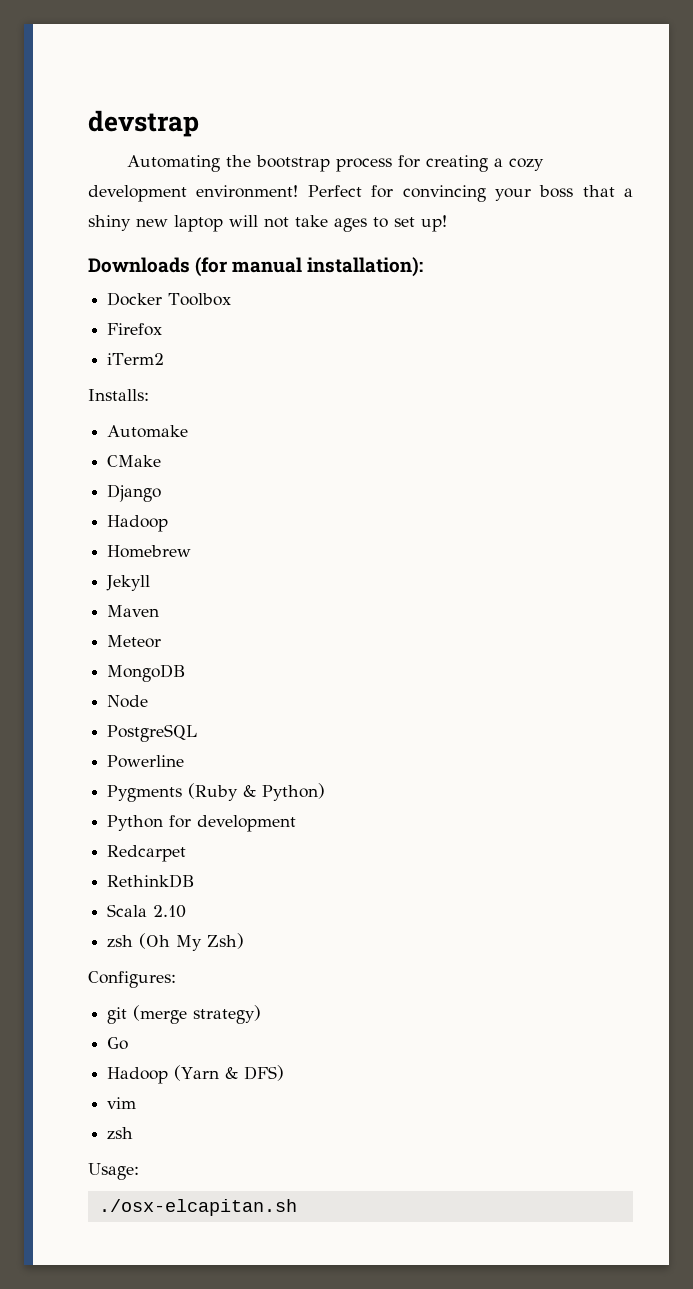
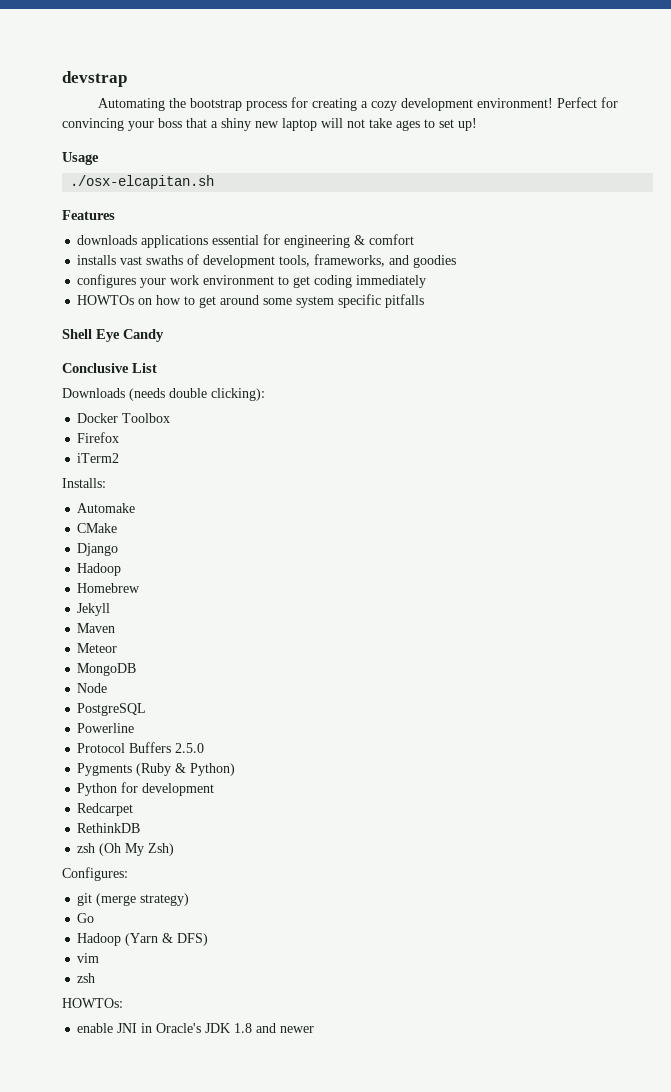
[88,257,424,277] Downloads (for manual installation): -> [62,152,99,165] [70,175,215,189] [62,210,115,220] [77,234,415,248] [77,254,457,268] [77,274,427,288] [77,294,425,308] [62,329,164,342] [62,363,157,373] [62,388,265,401] Usage // ./osx-elcapitan.sh // Features // downloads applications essential for engineering & comfort // installs vast swaths of development tools, frameworks, and goodies // configures your work environment to get coding immediately // HOWTOs on how to get around some system specific pitfalls // Shell Eye Candy // Conclusive List // Downloads (needs double clicking):
(185, 761) none -> [77,742,205,753] // Protocol Buffers 2.5.0
[107,904,187,918] // Scala 2.10 -> (141, 828) none
[88,1163,139,1180] [98,1199,297,1216] Usage: // ./osx-elcapitan.sh -> [62,998,123,1008] [77,1023,315,1033] HOWTOs: // enable JNI in Oracle's JDK 1.8 and newer

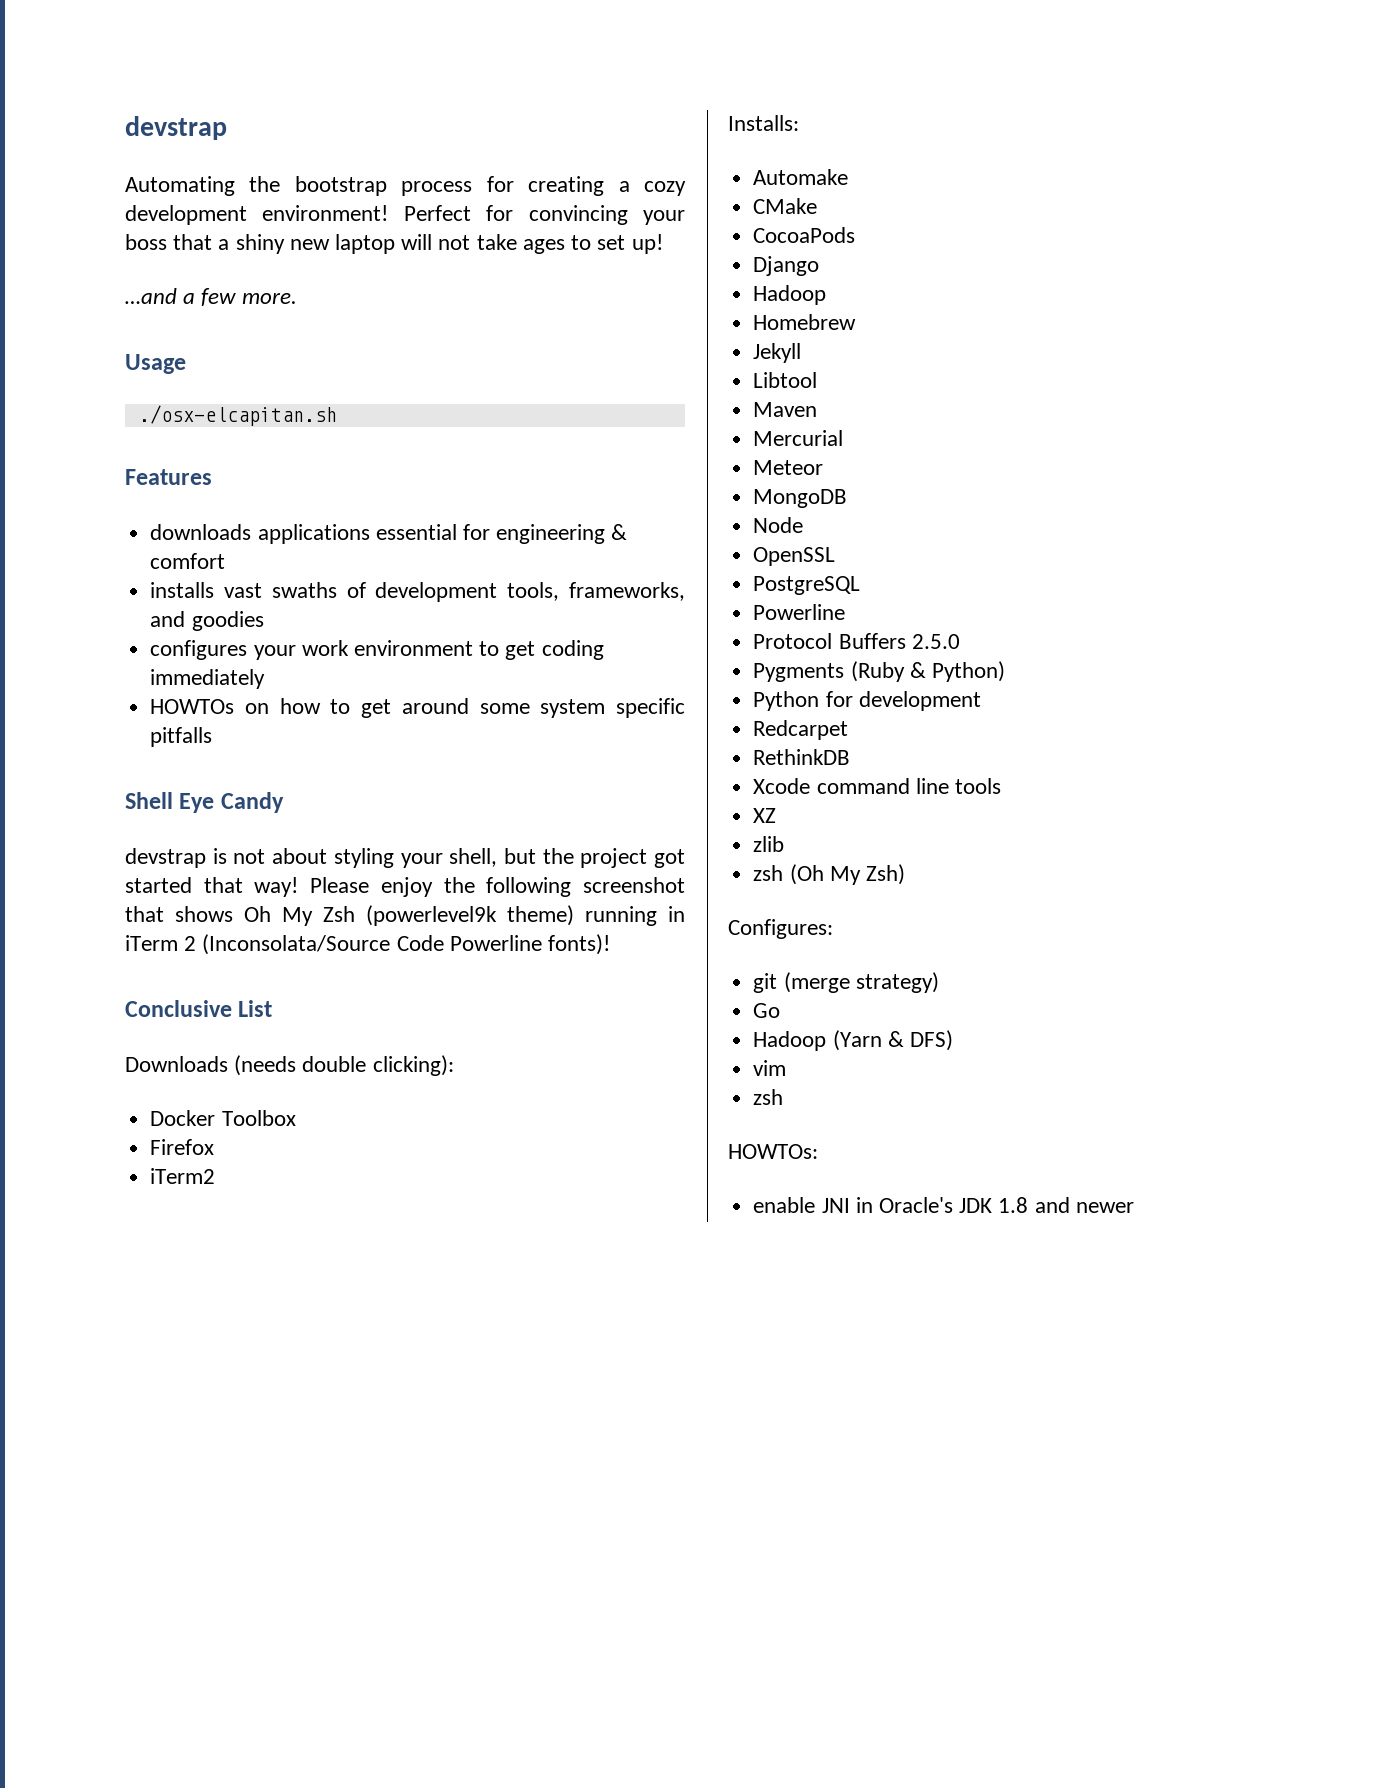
(477, 124) none -> [125,288,297,306] // …and a few more.
(164, 335) none -> [125,848,685,868] [125,877,685,897] [125,905,685,926] [125,934,611,955] // devstrap is not about styling your shell, but the project got started that way! Please enjoy the following screenshot that shows Oh My Zsh (powerlevel9k theme) running in iTerm 2 (Inconsolata/Source Code Powerline fonts)!
(118, 528) none -> [753,227,856,243] // CocoaPods
(111, 609) none -> [753,372,818,388] // Libtool
(116, 628) none -> [753,430,844,446] // Mercurial
(108, 688) none -> [753,547,836,566] // OpenSSL
(141, 828) none -> [753,778,1001,794] [753,808,777,823] [753,836,785,852] // Xcode command line tools // XZ // zlib

